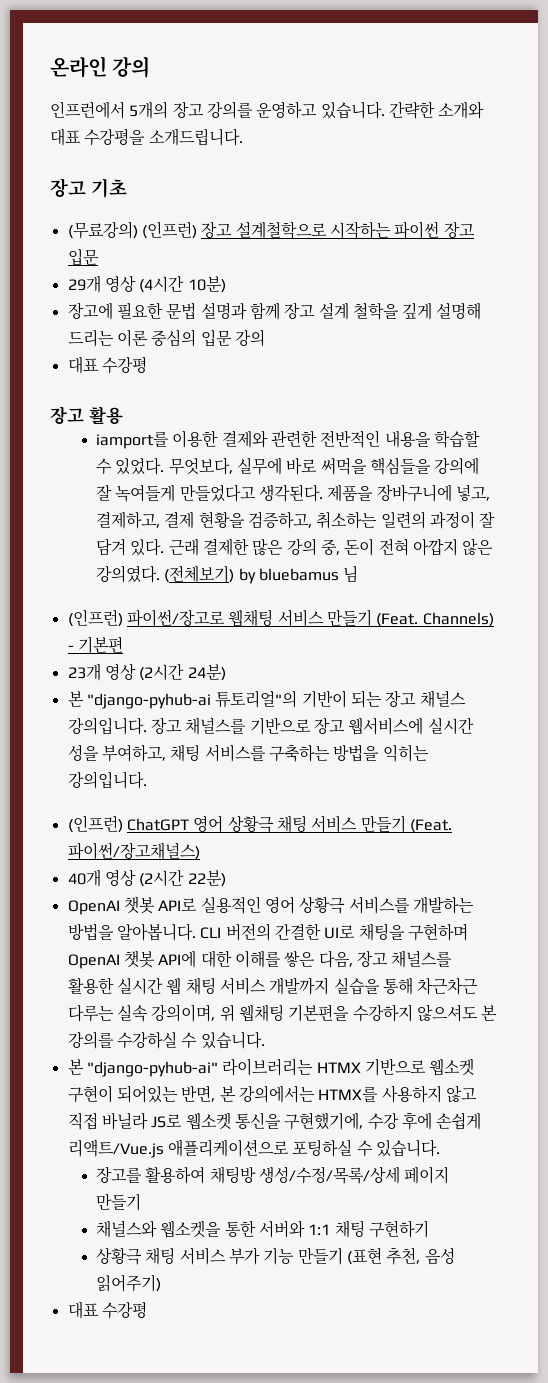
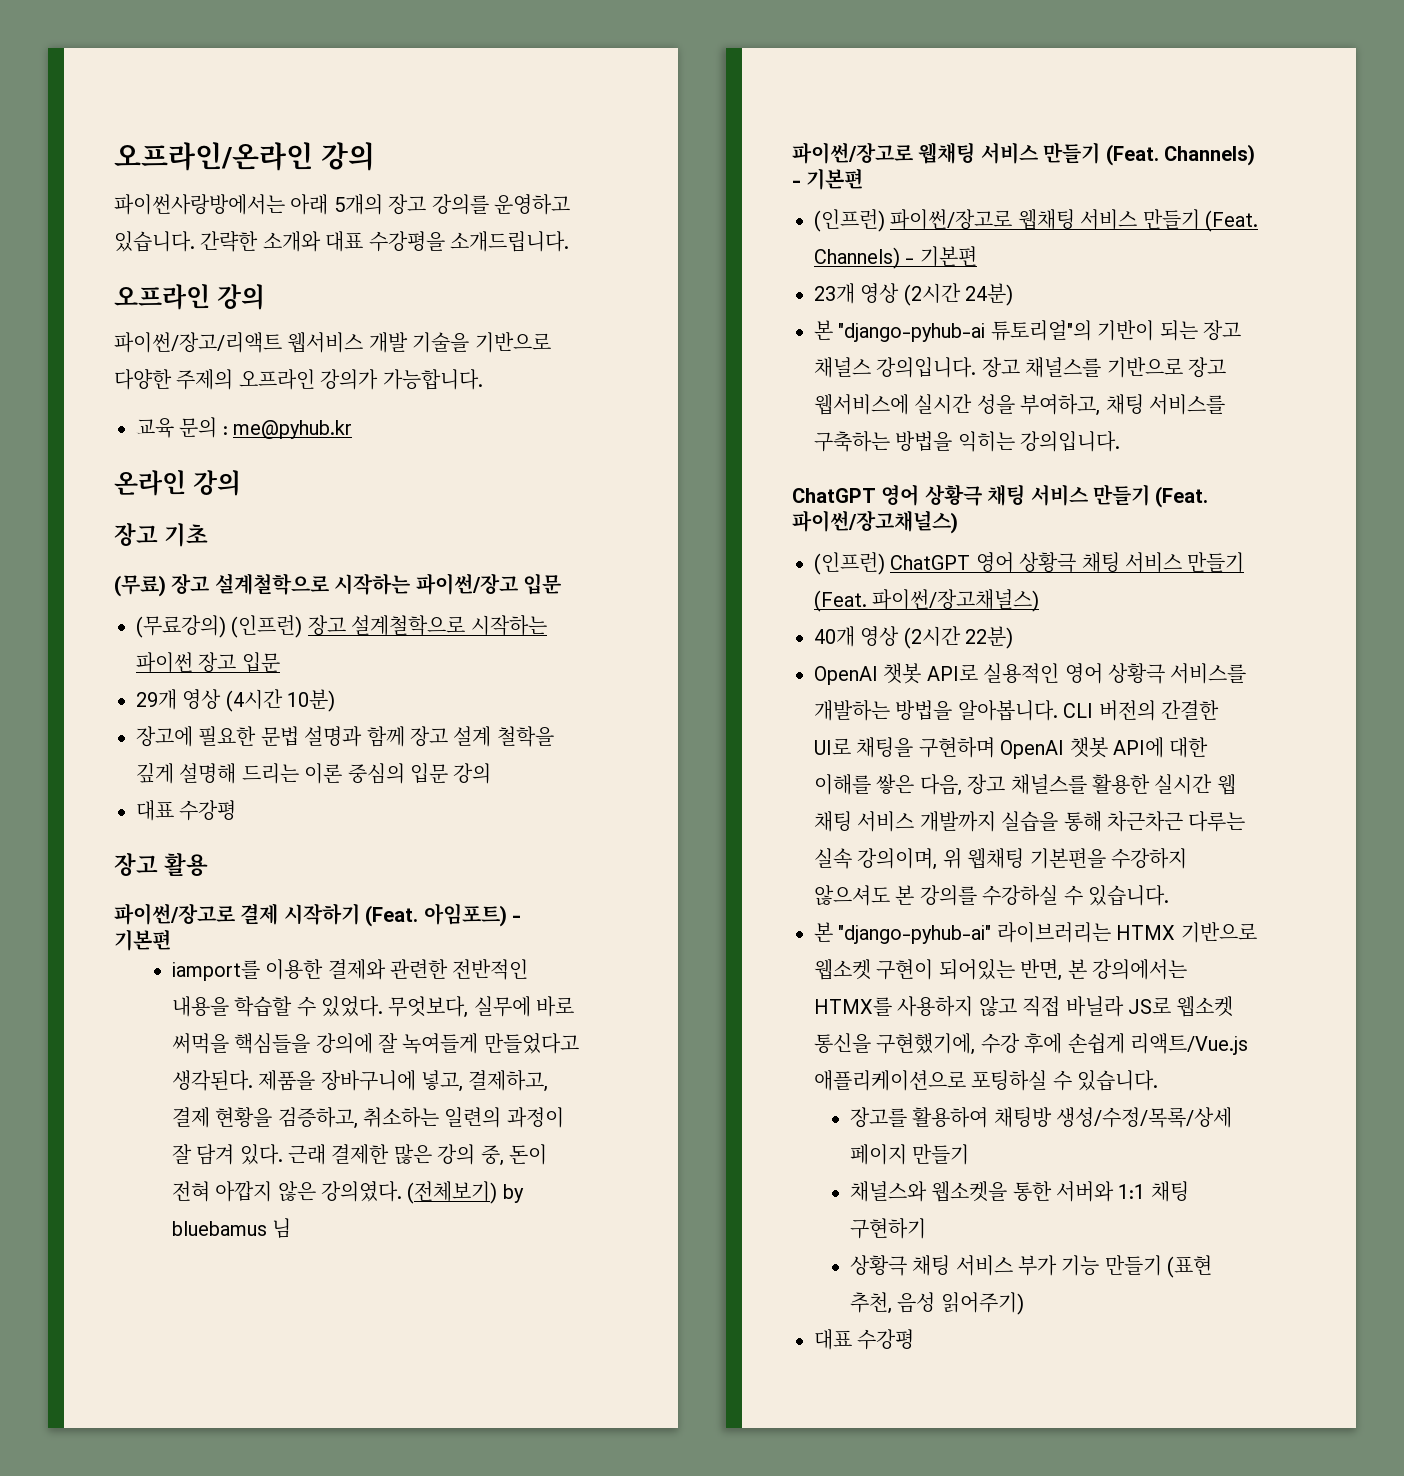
[50,56,151,78] [50,101,125,119] 온라인 강의 // 인프런에서 -> [114,142,375,171] [114,194,329,215] 오프라인/온라인 강의 // 파이썬사랑방에서는 아래
[50,178,127,198] 장고 기초 -> [114,284,265,310] [114,332,551,353] [114,369,483,390] [136,417,353,439] [114,470,241,496] [114,523,209,547] [114,573,561,597] 오프라인 강의 // 파이썬/장고/리액트 웹서비스 개발 기술을 기반으로 다양한 주제의 오프라인 강의가 가능합니다. // 교육 문의 : me@pyhub.kr // 온라인 강의 // 장고 기초 // (무료) 장고 설계철학으로 시작하는 파이썬/장고 입문
(123, 415) none -> [114,903,521,927] [114,929,171,951] // 파이썬/장고로 결제 시작하기 (Feat. 아임포트) - 기본편
(359, 574) none -> [792,142,1255,166] [792,168,864,190] // 파이썬/장고로 웹채팅 서비스 만들기 (Feat. Channels) - 기본편
(147, 780) none -> [792,484,1209,508] [792,510,958,534] // ChatGPT 영어 상황극 채팅 서비스 만들기 (Feat. 파이썬/장고채널스)

